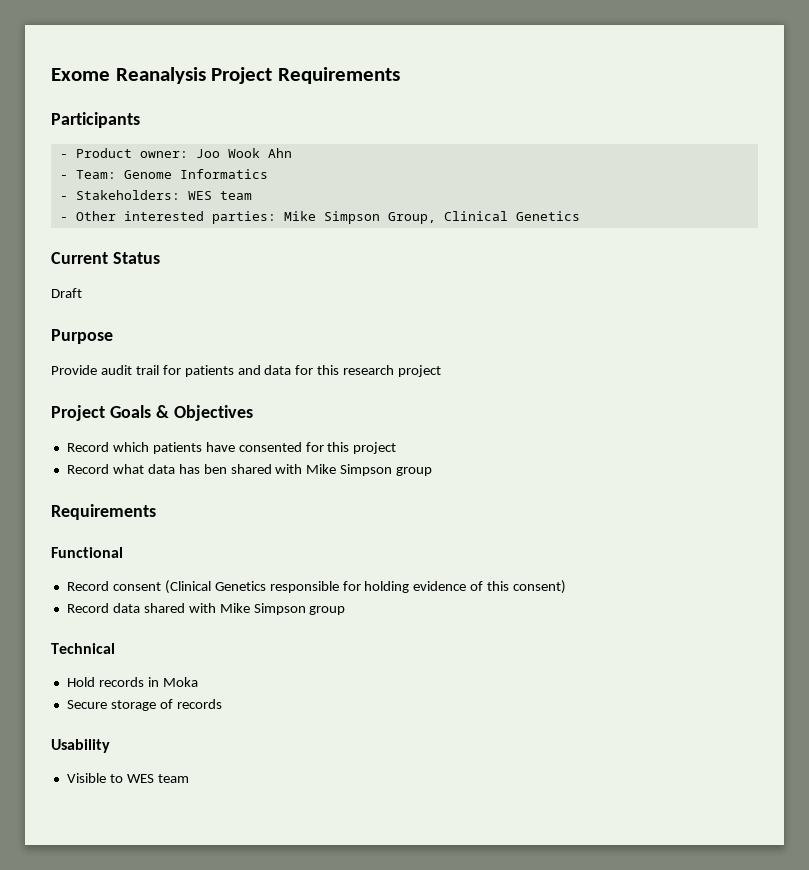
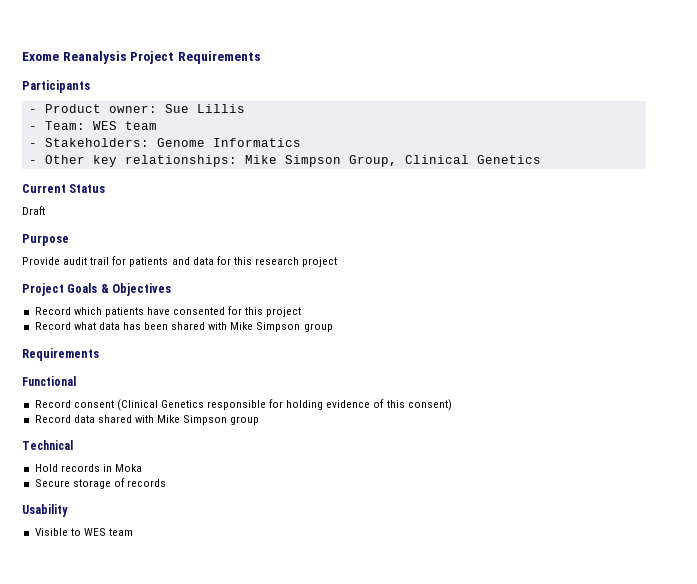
[195,148,292,158] Joo Wook Ahn -> [164,104,245,113] Sue Lillis
[123,169,268,179] [59,190,252,200] Genome Informatics // - Stakeholders: WES team -> [92,121,157,130] [28,138,301,147] WES team // - Stakeholders: Genome Informatics
[123,211,276,224] interested parties: -> [92,155,237,167] key relationships:
[203,464,227,474] ben -> [144,322,169,330] been

